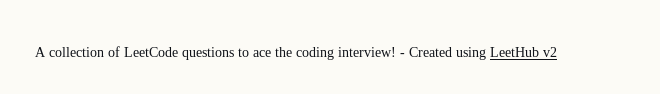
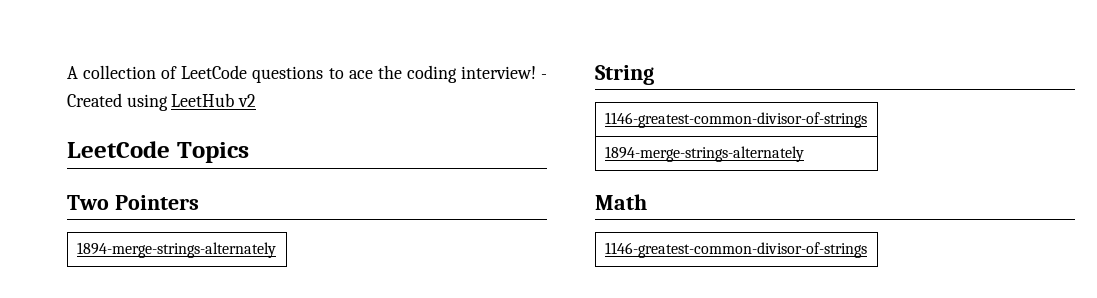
(557, 52) none -> [67,141,249,163] [67,195,199,210] [76,242,276,258] [595,65,654,85] [604,112,867,128] [604,146,804,162] [595,194,647,210] [604,242,867,258] // LeetCode Topics // Two Pointers // 1894-merge-strings-alternately // String // 1146-greatest-common-divisor-of-strings // 1894-merge-strings-alternately // Math // 1146-greatest-common-divisor-of-strings

